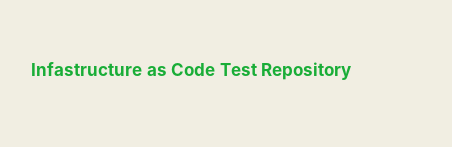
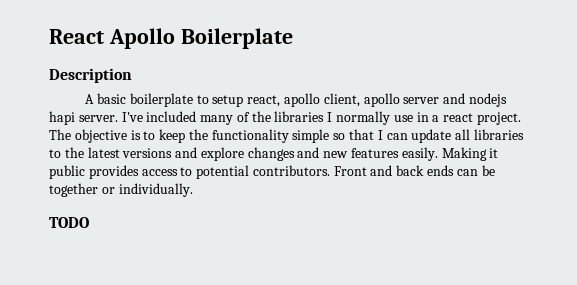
[31,62,352,80] Infastructure as Code Test Repository -> [49,28,293,49] [49,68,132,83] [85,93,507,107] [49,111,521,125] [49,129,524,143] [49,147,499,161] [49,165,495,179] [49,183,193,197] [49,217,89,228] React Apollo Boilerplate // Description // A basic boilerplate to setup react, apollo client, apollo server and nodejs hapi server. I've included many of the libraries I normally use in a react project. The objective is to keep the functionality simple so that I can update all libraries to the latest versions and explore changes and new features easily. Making it public provides access to potential contributors. Front and back ends can be together or individually. // TODO

